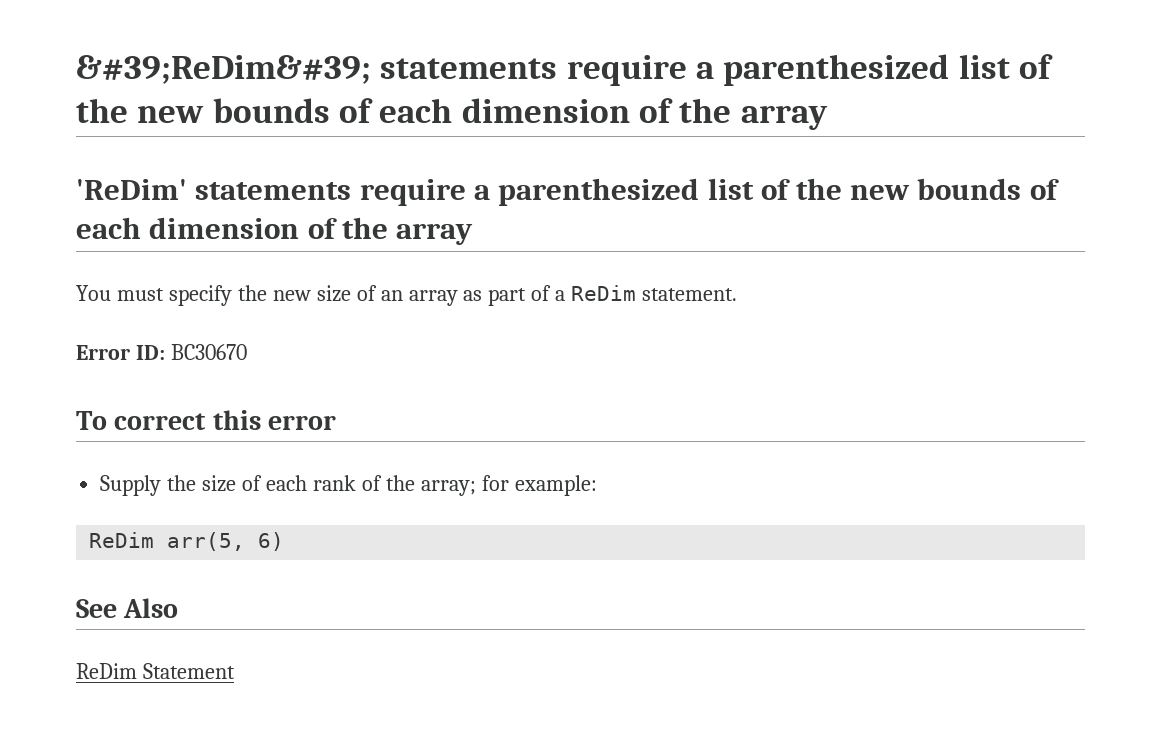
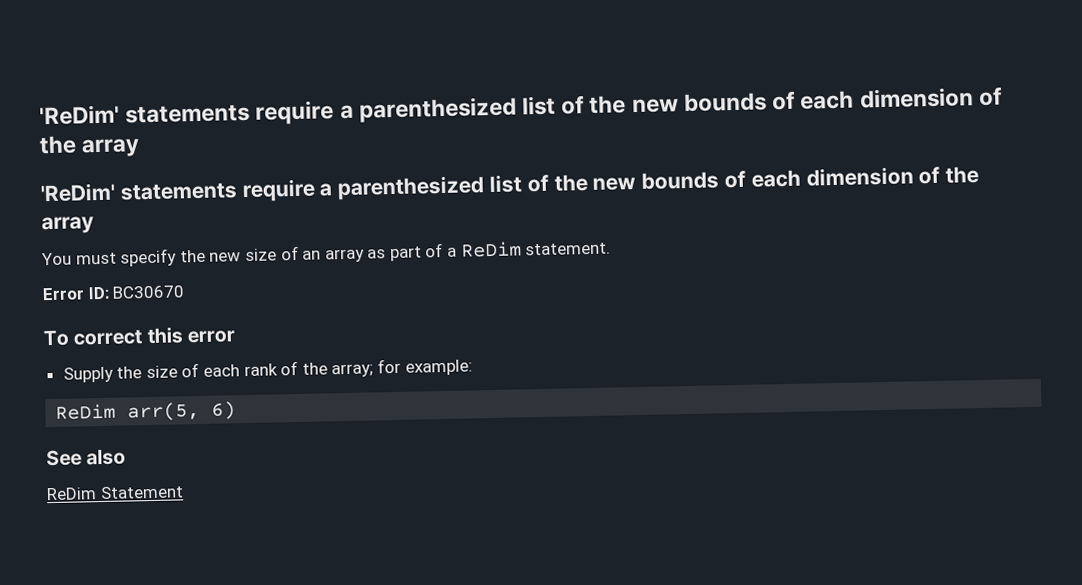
[76,55,371,84] &#39;ReDim&#39; -> [39,104,120,126] 'ReDim'
[123,598,179,618] Also -> [86,448,127,466] also

